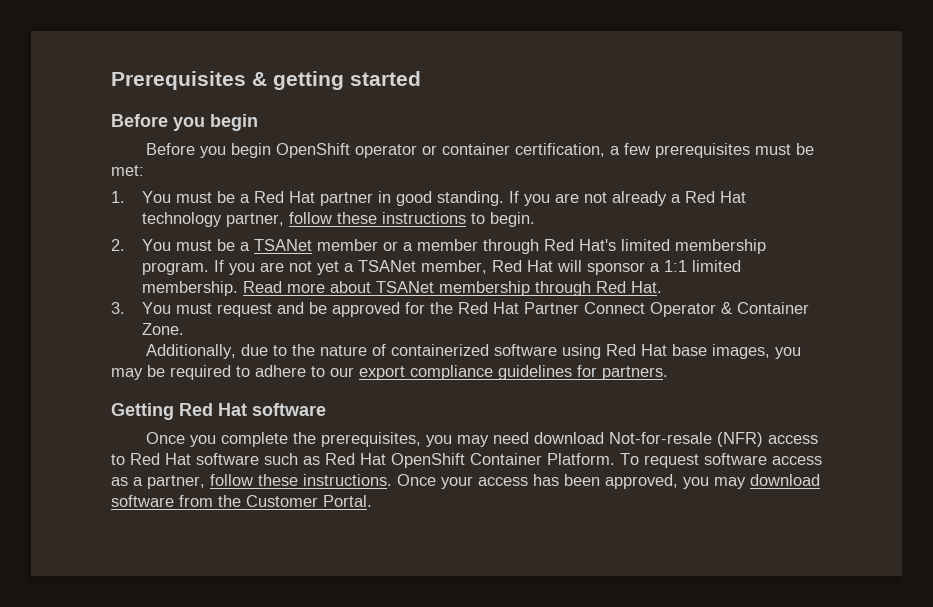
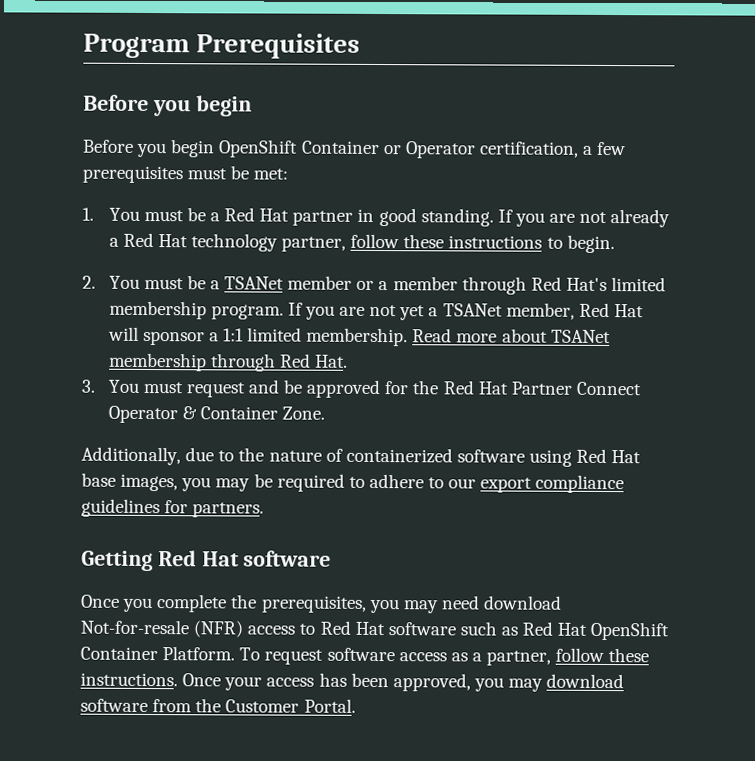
(111, 80) none -> [83,33,190,59] Program
[252,71,421,90] & getting started -> (361, 46) none
[354,143,510,158] operator or container -> [300,140,476,159] Container or Operator

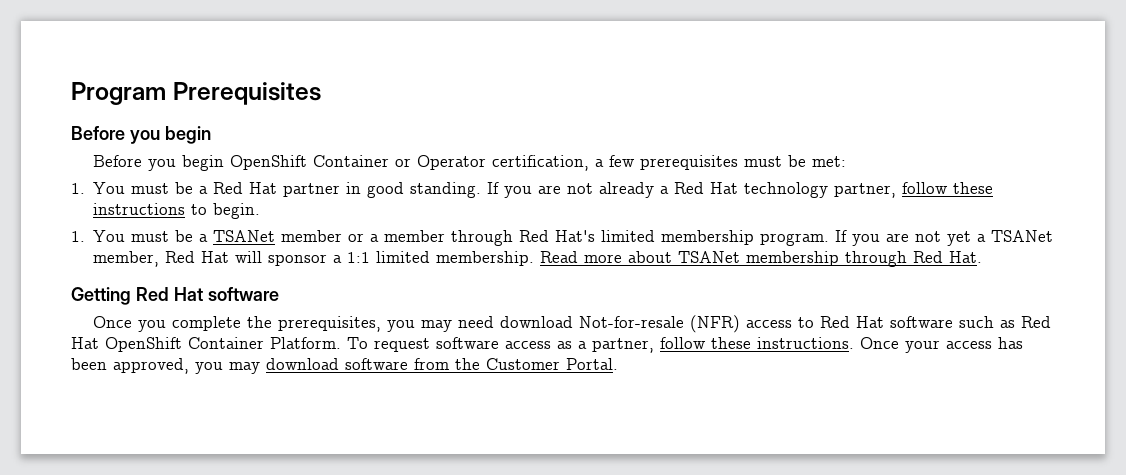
[82,275,96,289] 2. -> [71,231,85,242] 1.
[81,379,641,399] [107,405,325,424] [81,446,642,467] [81,472,625,494] [81,498,265,518] // 3. You must request and be approved for the Red Hat Partner Connect Operator & Container Zone. // Additionally, due to the nature of containerized software using Red Hat base images, you may be required to adhere to our export compliance guidelines for partners. -> (983, 257) none

